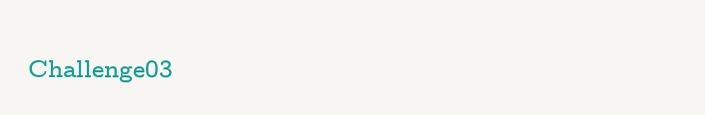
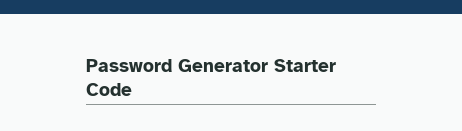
[27,60,173,83] Challenge03 -> [86,59,336,72] [86,83,132,96] Password Generator Starter Code

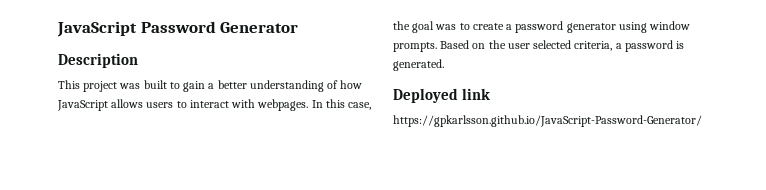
(86, 65) none -> [57,21,137,37] JavaScript
[274,59,336,72] [86,83,132,96] Starter Code -> [58,53,138,68] [58,80,363,92] [57,99,372,111] [393,21,691,33] [393,40,685,52] [393,59,444,71] [393,88,491,103] [393,115,702,127] // Description // This project was built to gain a better understanding of how JavaScript allows users to interact with webpages. In this case, the goal was to create a password generator using window prompts. Based on the user selected criteria, a password is generated. // Deployed link // https://gpkarlsson.github.io/JavaScript-Password-Generator/

